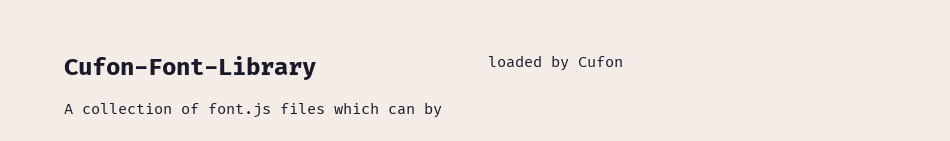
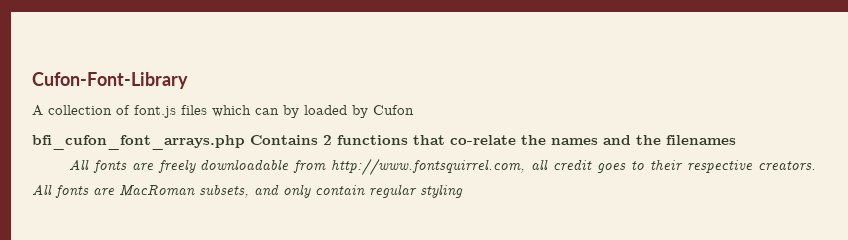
(623, 61) none -> [32,135,736,150] [68,158,816,176] [32,184,463,198] // bfi_cufon_font_arrays.php Contains 2 functions that co-relate the names and the filenames // All fonts are freely downloadable from http://www.fontsquirrel.com, all credit goes to their respective creators. All fonts are MacRoman subsets, and only contain regular styling

